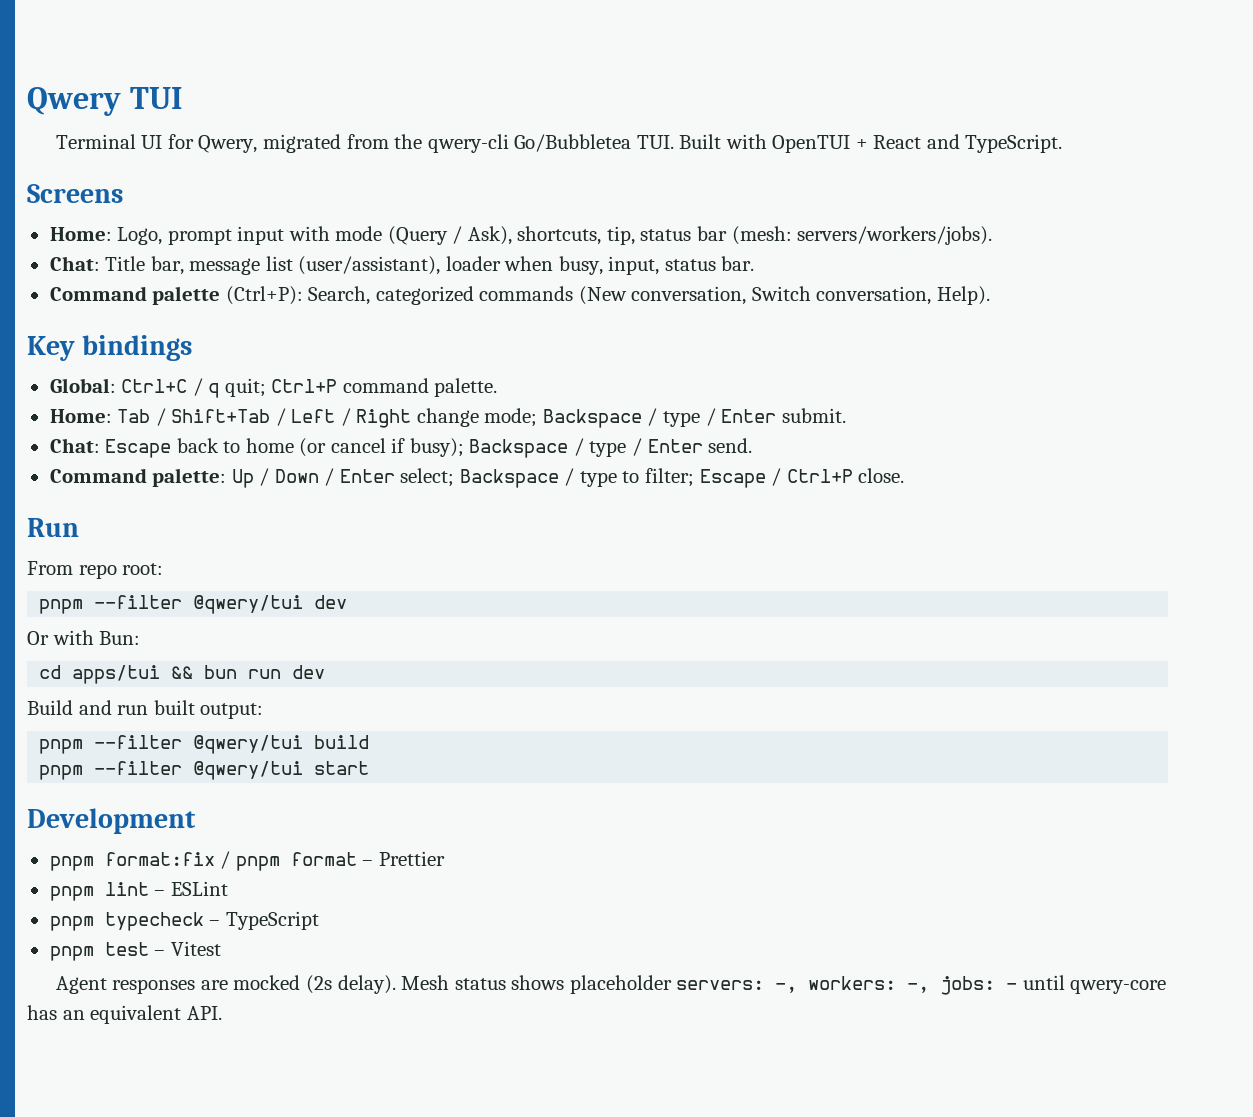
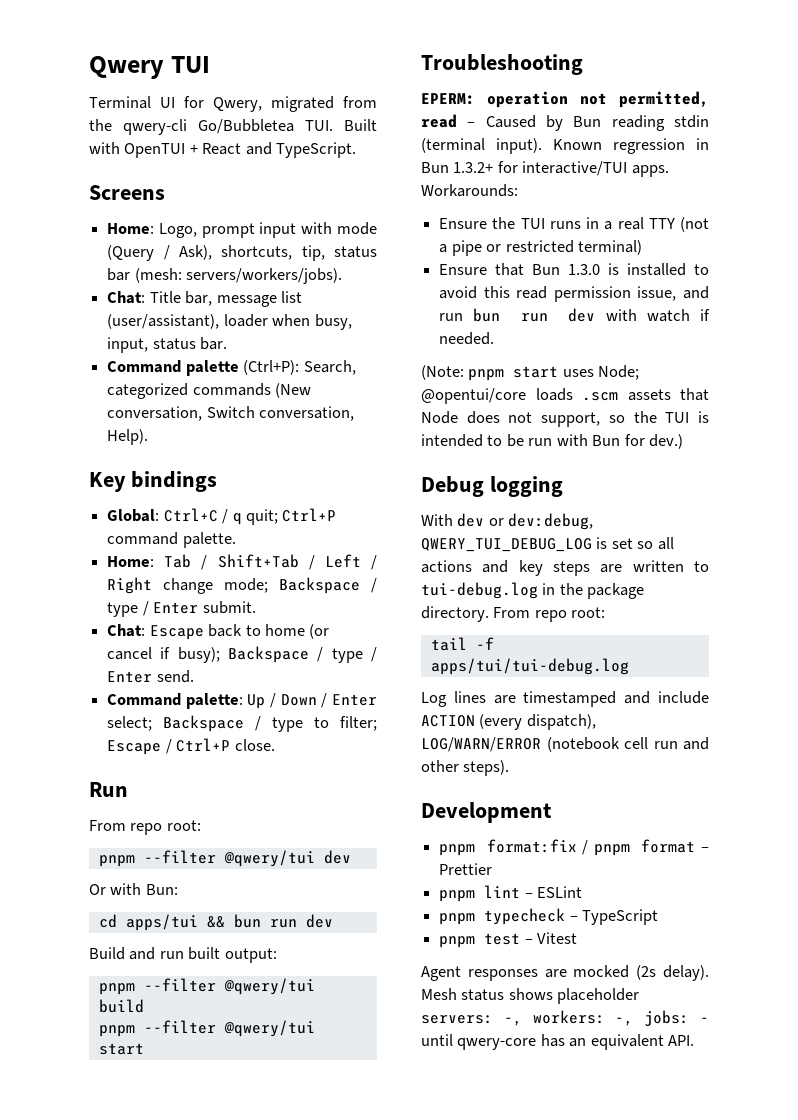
(370, 768) none -> [421,54,583,75] [421,91,709,108] [421,114,709,131] [421,138,709,154] [421,161,669,177] [421,184,518,197] [439,217,710,232] [439,240,642,256] [439,263,709,276] [439,286,709,302] [439,308,710,322] [439,332,495,345] [421,365,640,381] [421,388,709,404] [421,411,709,427] [421,434,684,449] [421,476,563,497] [421,513,594,530] [421,537,674,552] [421,560,709,576] [421,582,645,599] [421,606,606,622] [430,637,494,651] [430,658,629,675] [421,691,709,707] [421,714,596,730] [421,737,709,752] [421,760,510,776] // Troubleshooting // EPERM: operation not permitted, read – Caused by Bun reading stdin (terminal input). Known regression in Bun 1.3.2+ for interactive/TUI apps. Workarounds: // Ensure the TUI runs in a real TTY (not a pipe or restricted terminal) // Ensure that Bun 1.3.0 is installed to avoid this read permission issue, and run bun run dev with watch if needed. // (Note: pnpm start uses Node; @opentui/core loads .scm assets that Node does not support, so the TUI is intended to be run with Bun for dev.) // Debug logging // With dev or dev:debug, QWERY_TUI_DEBUG_LOG is set so all actions and key steps are written to tui-debug.log in the package directory. From repo root: // tail -f apps/tui/tui-debug.log // Log lines are timestamped and include ACTION (every dispatch), LOG/WARN/ERROR (notebook cell run and other steps).

